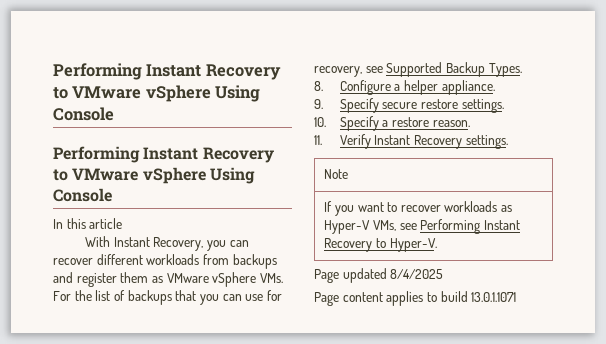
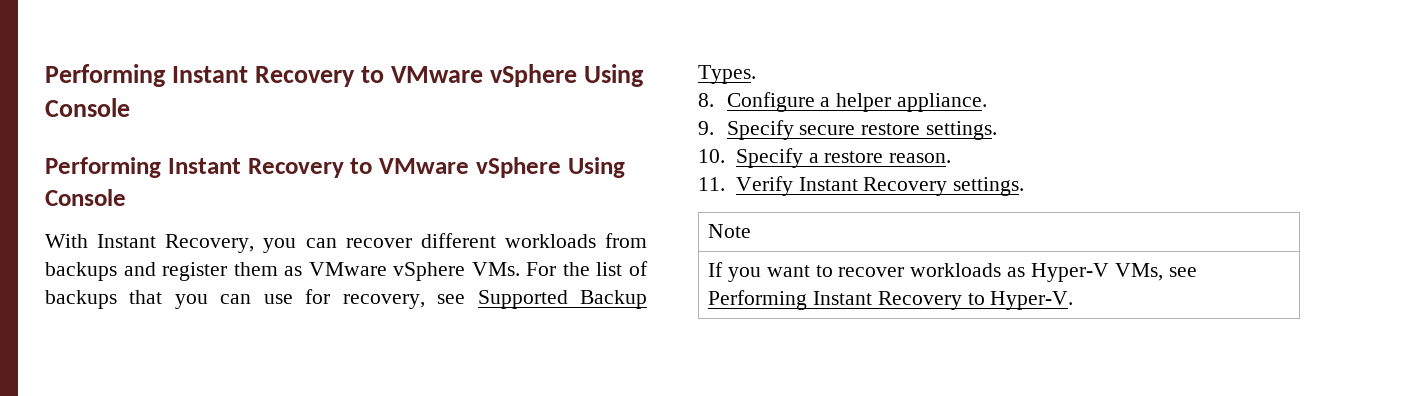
[53,218,123,229] // In this article -> (126, 197) none
[314,268,444,283] [314,291,517,306] // Page updated 8/4/2025 // Page content applies to build 13.0.1.1071 -> (1074, 300) none

